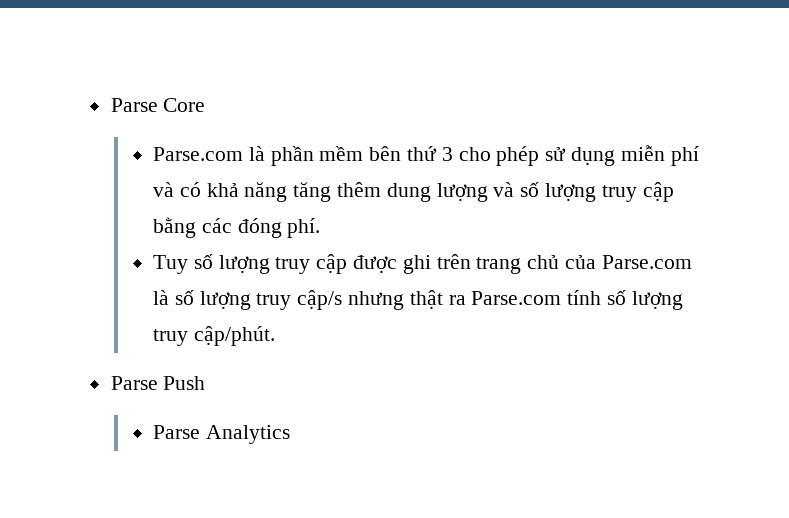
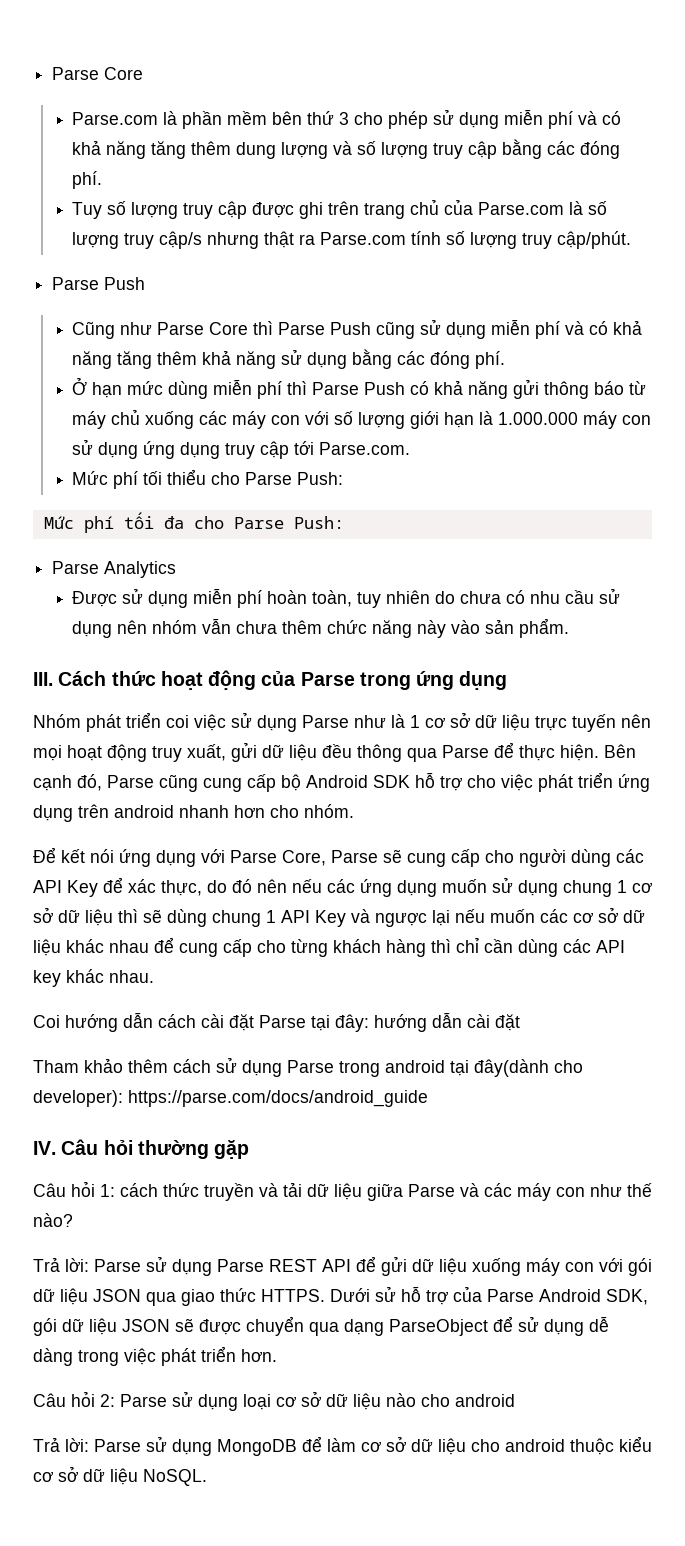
[152,425,290,444] Parse Analytics -> [72,319,643,339] [72,349,506,369] [72,377,647,399] [72,409,652,429] [72,439,411,459] [72,469,344,489] [43,512,344,533] [52,561,177,578] [72,588,621,608] [72,618,570,638] [33,670,508,690] [33,712,651,732] [33,742,636,762] [33,772,650,792] [33,804,354,822] [33,847,644,867] [33,877,652,897] [33,907,645,927] [33,937,625,957] [33,969,154,987] [33,1012,520,1032] [33,1057,583,1077] [33,1090,428,1107] [33,1139,250,1159] [33,1181,652,1201] [33,1213,73,1227] [33,1256,652,1276] [33,1286,648,1306] [33,1316,609,1336] [33,1346,277,1366] [33,1391,515,1411] [33,1436,652,1456] [33,1466,207,1486] Cũng như Parse Core thì Parse Push cũng sử dụng miễn phí và có khả năng tăng thêm khả năng sử dụng bằng các đóng phí. // Ở hạn mức dùng miễn phí thì Parse Push có khả năng gửi thông báo từ máy chủ xuống các máy con với số lượng giới hạn là 1.000.000 máy con sử dụng ứng dụng truy cập tới Parse.com. // Mức phí tối thiểu cho Parse Push: // Mức phí tối đa cho Parse Push: // Parse Analytics // Được sử dụng miễn phí hoàn toàn, tuy nhiên do chưa có nhu cầu sử dụng nên nhóm vẫn chưa thêm chức năng này vào sản phẩm. // III. Cách thức hoạt động của Parse trong ứng dụng // Nhóm phát triển coi việc sử dụng Parse như là 1 cơ sở dữ liệu trực tuyến nên mọi hoạt động truy xuất, gửi dữ liệu đều thông qua Parse để thực hiện. Bên cạnh đó, Parse cũng cung cấp bộ Android SDK hỗ trợ cho việc phát triển ứng dụng trên android nhanh hơn cho nhóm. // Để kết nói ứng dụng với Parse Core, Parse sẽ cung cấp cho người dùng các API Key để xác thực, do đó nên nếu các ứng dụng muốn sử dụng chung 1 cơ sở dữ liệu thì sẽ dùng chung 1 API Key và ngược lại nếu muốn các cơ sở dữ liệu khác nhau để cung cấp cho từng khách hàng thì chỉ cần dùng các API key khác nhau. // Coi hướng dẫn cách cài đặt Parse tại đây: hướng dẫn cài đặt // Tham khảo thêm cách sử dụng Parse trong android tại đây(dành cho developer): https://parse.com/docs/android_guide // IV. Câu hỏi thường gặp // Câu hỏi 1: cách thức truyền và tải dữ liệu giữa Parse và các máy con như thế nào? // Trả lời: Parse sử dụng Parse REST API để gửi dữ liệu xuống máy con với gói dữ liệu JSON qua giao thức HTTPS. Dưới sử hỗ trợ của Parse Android SDK, gói dữ liệu JSON sẽ được chuyển qua dạng ParseObject để sử dụng dễ dàng trong việc phát triển hơn. // Câu hỏi 2: Parse sử dụng loại cơ sở dữ liệu nào cho android // Trả lời: Parse sử dụng MongoDB để làm cơ sở dữ liệu cho android thuộc kiểu cơ sở dữ liệu NoSQL.

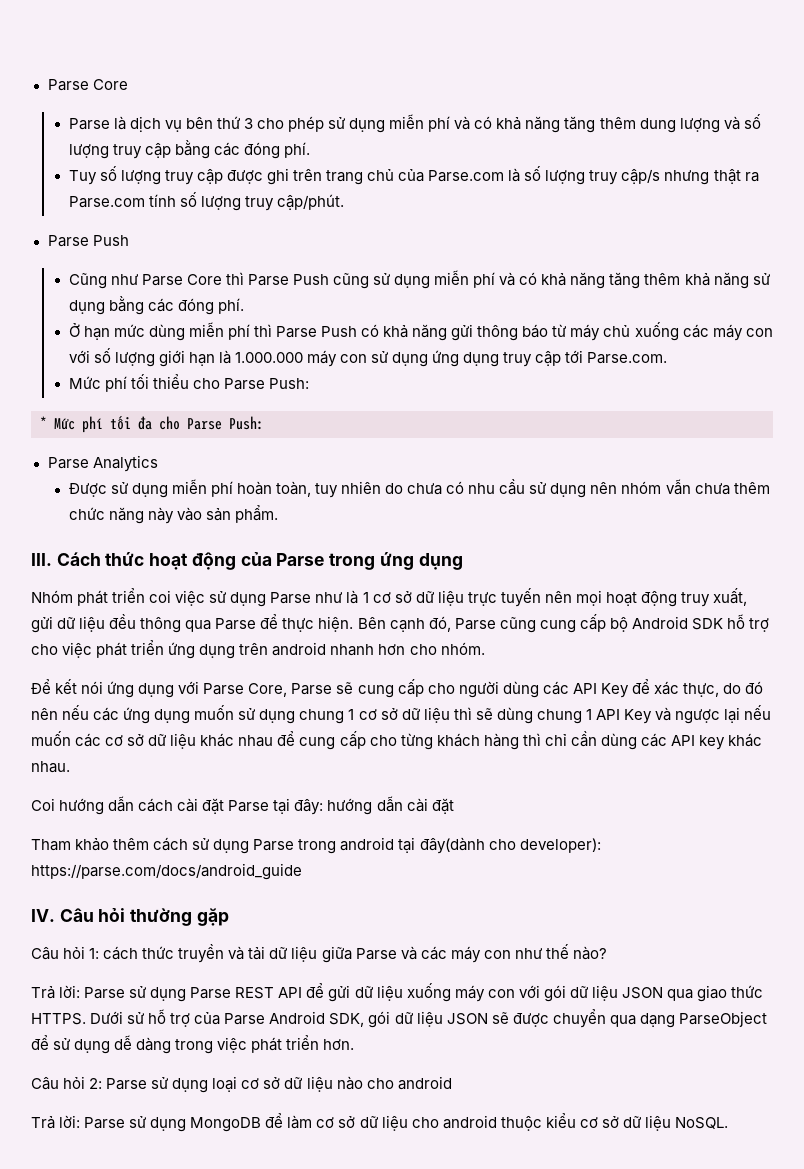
[72,111,268,129] Parse.com là phần mềm -> [68,116,182,133] Parse là dịch vụ
(344, 478) none -> [40,416,47,429] *

